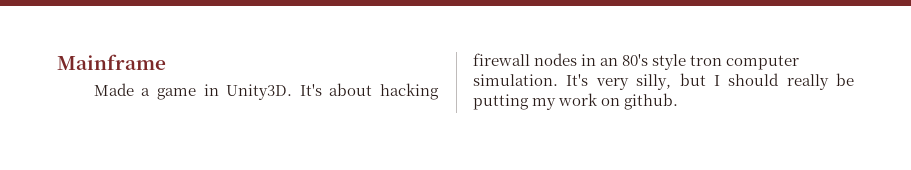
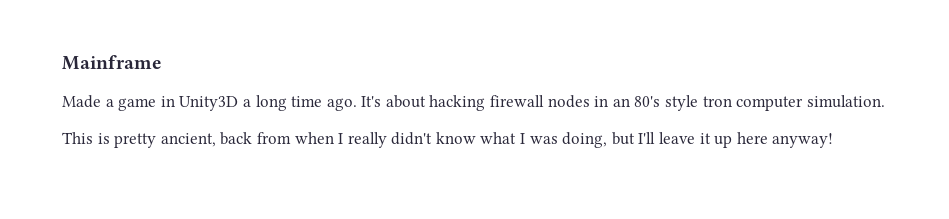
[226,84,293,100] Unity3D. -> [179,95,357,111] Unity3D a long time ago.
[566,73,854,90] [473,93,679,110] It's very silly, but I should really be putting my work on github. -> [62,132,834,148] // This is pretty ancient, back from when I really didn't know what I was doing, but I'll leave it up here anyway!

